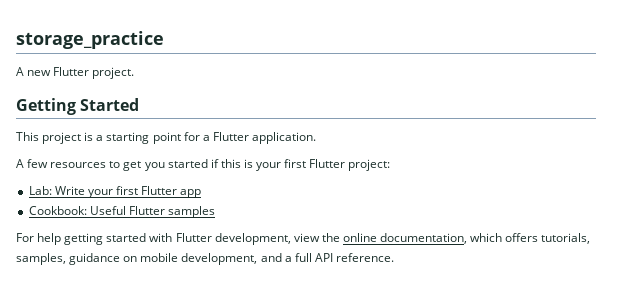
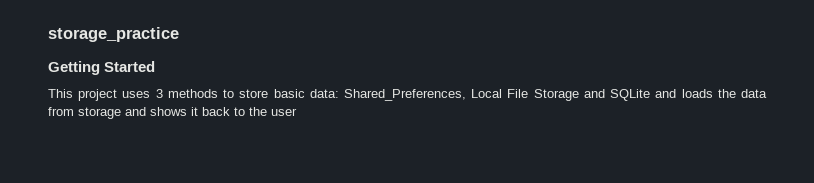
[16,67,135,79] // A new Flutter project. -> (179, 34) none
[84,132,316,144] [16,159,391,171] [28,186,202,198] [28,206,215,218] [16,233,591,245] [16,253,394,265] is a starting point for a Flutter application. // A few resources to get you started if this is your first Flutter project: // Lab: Write your first Flutter app // Cookbook: Useful Flutter samples // For help getting started with Flutter development, view the online documentation, which offers tutorials, samples, guidance on mobile development, and a full API reference. -> [122,89,767,101] [48,107,297,119] uses 3 methods to store basic data: Shared_Preferences, Local File Storage and SQLite and loads the data from storage and shows it back to the user

